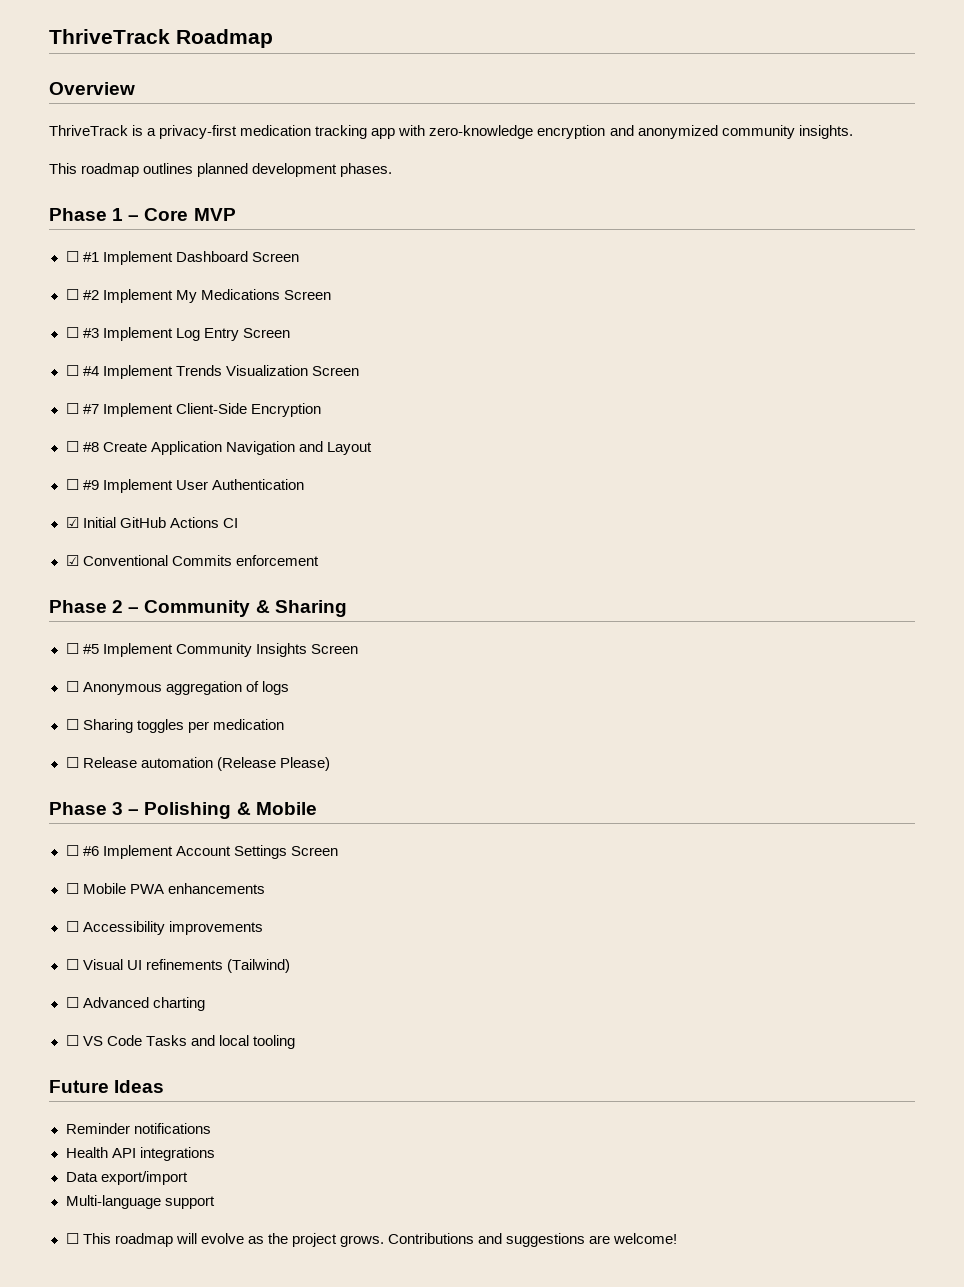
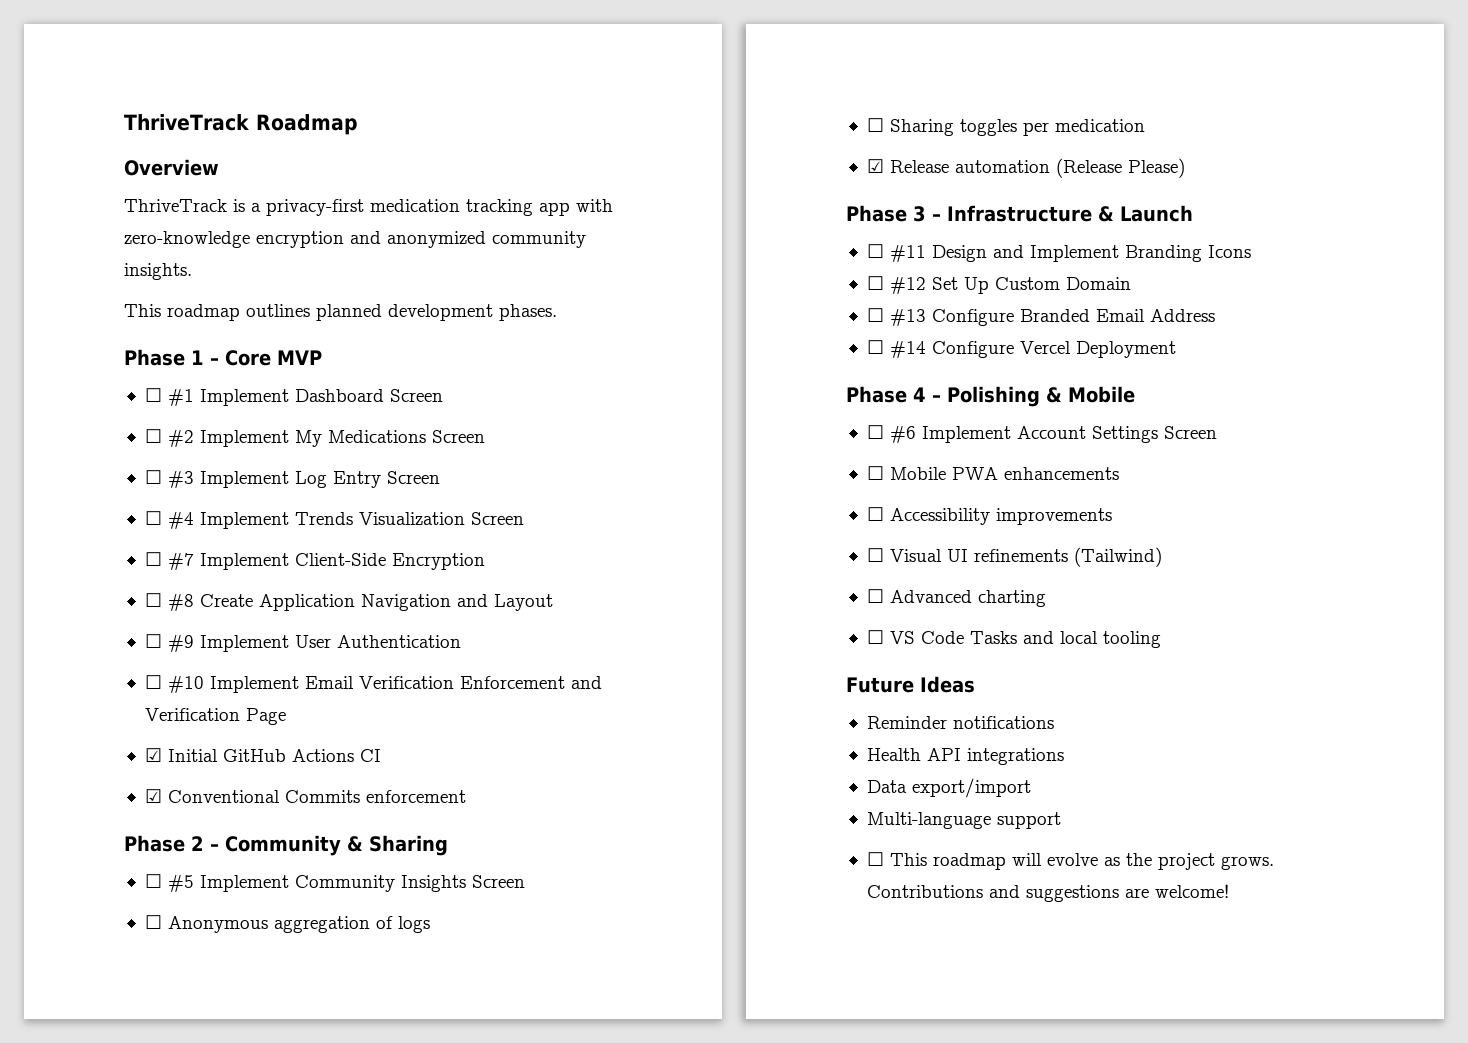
(304, 484) none -> [144,675,602,693] [144,708,286,725] // ☐ #10 Implement Email Verification Enforcement and Verification Page
[65,757,79,768] ☐ -> [866,159,884,173] ☑
(140, 812) none -> [947,205,1193,222] [866,244,1251,262] [866,276,1131,294] [866,308,1215,326] [866,340,1176,358] [846,386,941,403] Infrastructure & Launch // ☐ #11 Design and Implement Branding Icons // ☐ #12 Set Up Custom Domain // ☐ #13 Configure Branded Email Address // ☐ #14 Configure Vercel Deployment // Phase 4 –

